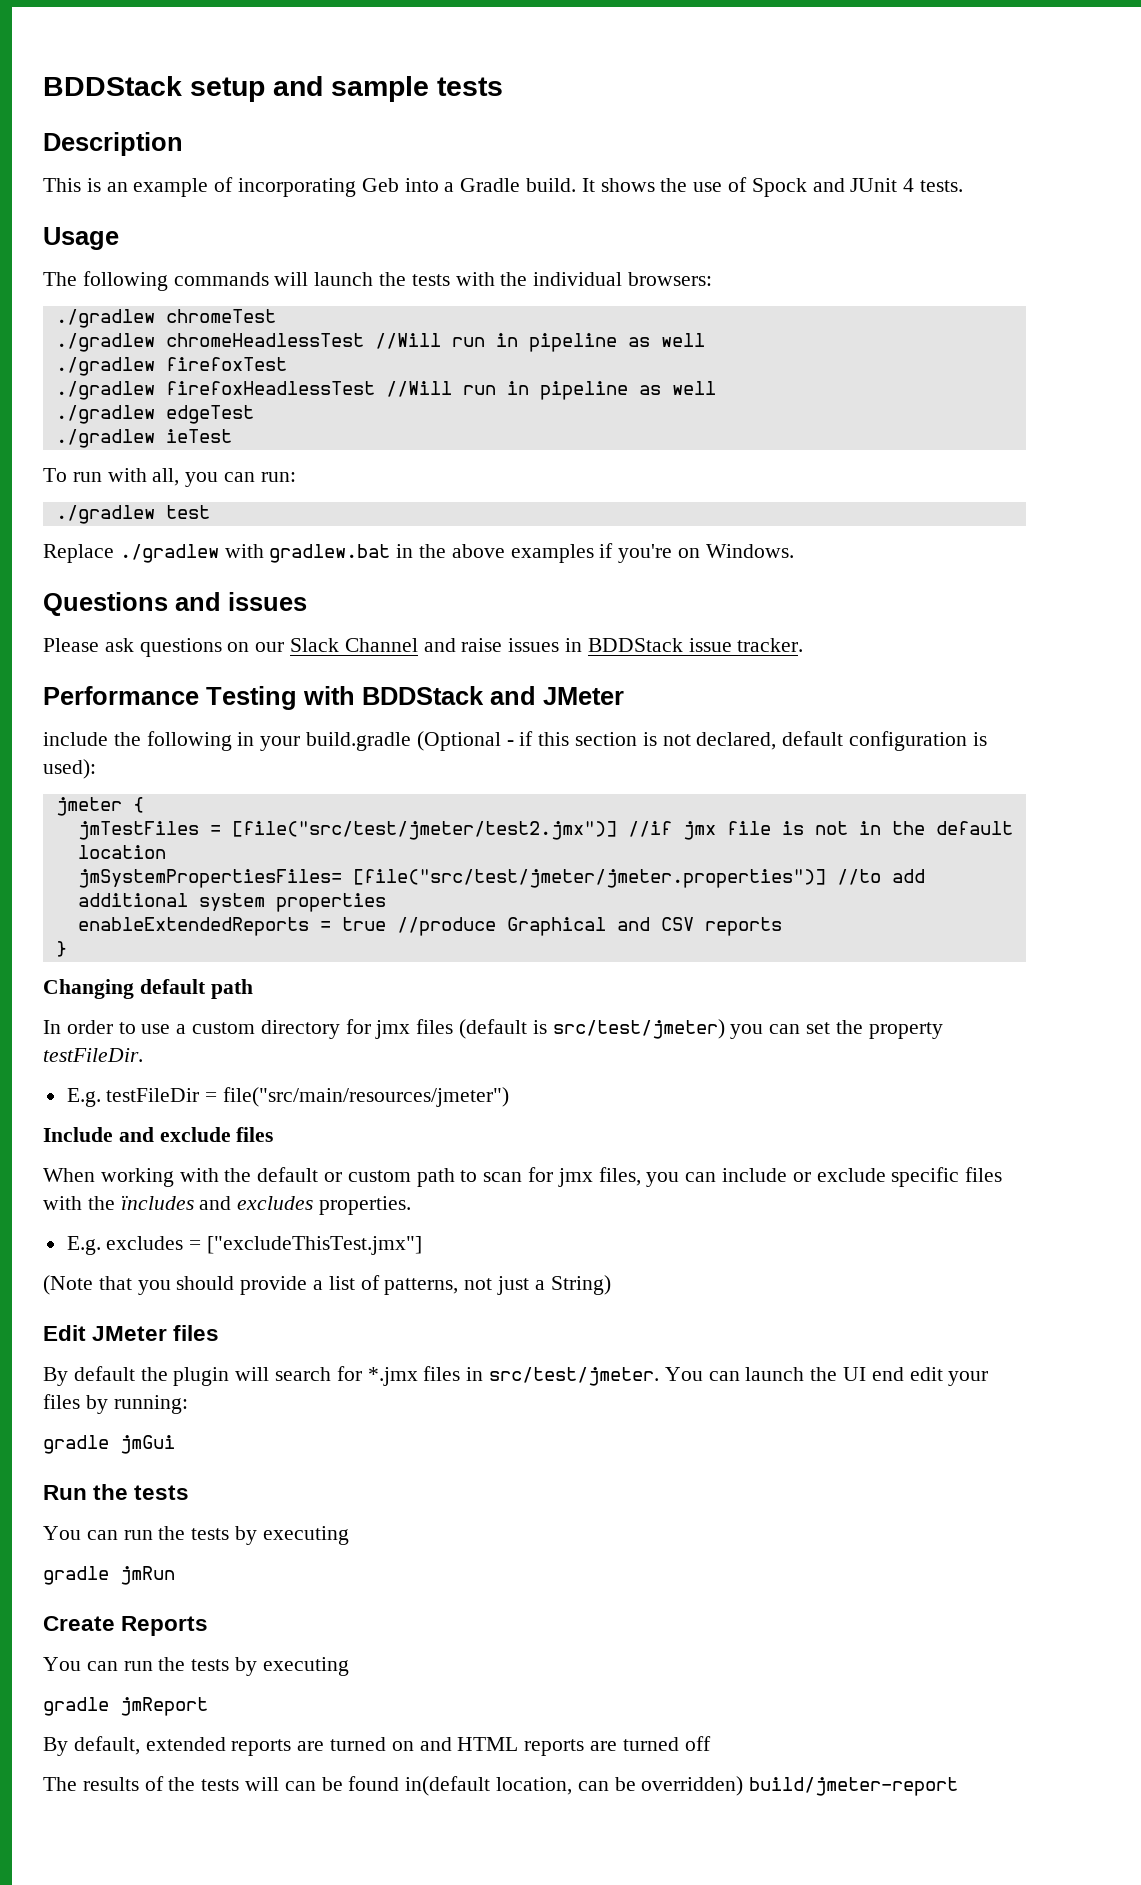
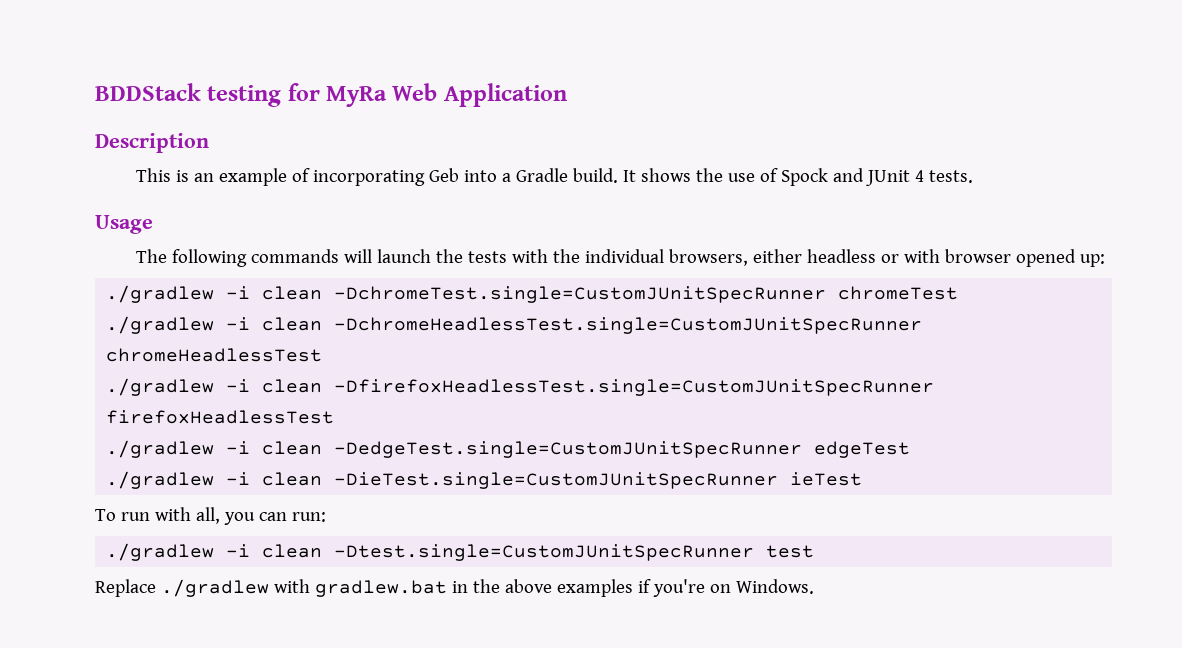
[43,76,503,102] BDDStack setup and sample tests -> [95,83,567,107] BDDStack testing for MyRa Web Application
[628,272,713,286] [55,309,276,328] [55,333,705,352] [55,357,287,376] [55,381,716,400] [55,405,155,424] browsers: // ./gradlew chromeTest // ./gradlew chromeHeadlessTest //Will run in pipeline as well // ./gradlew firefoxTest // ./gradlew firefoxHeadlessTest //Will run in pipeline as well // ./gradlew -> [669,249,1106,267] [106,285,959,303] [106,316,923,334] [106,348,323,362] [106,378,935,396] [106,410,335,424] [106,440,803,458] browsers, either headless or with browser opened up: // ./gradlew -i clean -DchromeTest.single=CustomJUnitSpecRunner chromeTest // ./gradlew -i clean -DchromeHeadlessTest.single=CustomJUnitSpecRunner chromeHeadlessTest // ./gradlew -i clean -DfirefoxHeadlessTest.single=CustomJUnitSpecRunner firefoxHeadlessTest // ./gradlew -i clean -DedgeTest.single=CustomJUnitSpecRunner
(155, 438) none -> [226,472,779,489] -i clean -DieTest.single=CustomJUnitSpecRunner
(155, 514) none -> [226,544,755,561] -i clean -Dtest.single=CustomJUnitSpecRunner
[43,592,307,616] [43,638,804,657] [43,686,624,710] [43,731,987,751] [43,759,96,779] [55,797,144,816] [77,821,1013,840] [77,845,166,859] [77,869,925,888] [77,893,386,912] [77,917,782,936] [55,941,67,957] [43,979,253,999] [43,1019,943,1039] [43,1048,143,1062] [66,1087,510,1107] [43,1127,274,1142] [43,1167,1003,1187] [43,1195,412,1215] [66,1236,423,1255] [43,1275,611,1295] [43,1325,220,1341] [43,1366,989,1386] [43,1394,188,1414] [43,1435,175,1454] [43,1484,190,1500] [43,1526,349,1545] [43,1566,175,1585] [43,1616,209,1636] [43,1657,349,1676] [43,1697,208,1716] [43,1736,711,1756] [43,1776,959,1796] // Questions and issues // Please ask questions on our Slack Channel and raise issues in BDDStack issue tracker. // Performance Testing with BDDStack and JMeter // include the following in your build.gradle (Optional - if this section is not declared, default configuration is used): // jmeter { // jmTestFiles = [file("src/test/jmeter/test2.jmx")] //if jmx file is not in the default location // jmSystemPropertiesFiles= [file("src/test/jmeter/jmeter.properties")] //to add additional system properties // enableExtendedReports = true //produce Graphical and CSV reports // } // Changing default path // In order to use a custom directory for jmx files (default is src/test/jmeter) you can set the property testFileDir. // E.g. testFileDir = file("src/main/resources/jmeter") // Include and exclude files // When working with the default or custom path to scan for jmx files, you can include or exclude specific files with the ïncludes and excludes properties. // E.g. excludes = ["excludeThisTest.jmx"] // (Note that you should provide a list of patterns, not just a String) // Edit JMeter files // By default the plugin will search for *.jmx files in src/test/jmeter. You can launch the UI end edit your files by running: // gradle jmGui // Run the tests // You can run the tests by executing // gradle jmRun // Create Reports // You can run the tests by executing // gradle jmReport // By default, extended reports are turned on and HTML reports are turned off // The results of the tests will can be found in(default location, can be overridden) build/jmeter-report -> (814, 586) none

